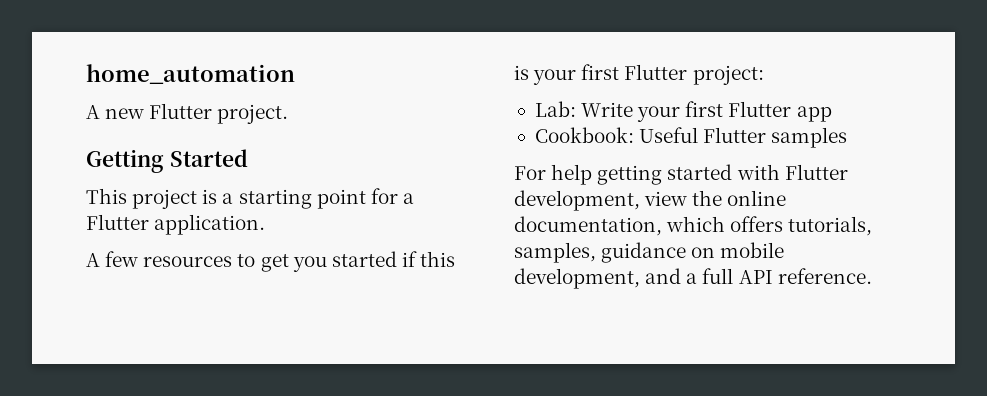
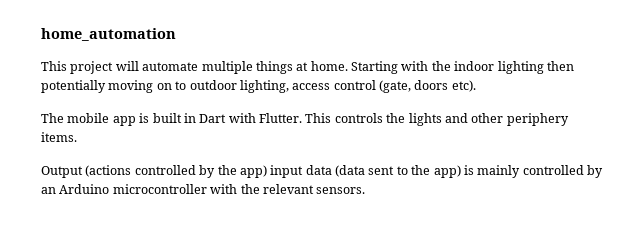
[86,103,289,124] [86,149,248,173] [86,188,414,209] [86,214,266,235] [86,251,456,272] [514,64,764,85] [534,101,832,122] [534,127,848,148] [514,164,848,185] [514,190,787,211] [514,216,873,236] [514,242,785,263] [514,268,872,289] A new Flutter project. // Getting Started // This project is a starting point for a Flutter application. // A few resources to get you started if this is your first Flutter project: // Lab: Write your first Flutter app // Cookbook: Useful Flutter samples // For help getting started with Flutter development, view the online documentation, which offers tutorials, samples, guidance on mobile development, and a full API reference. -> [41,61,574,74] [41,80,476,93] [41,113,569,126] [41,132,77,142] [41,165,603,178] [41,184,366,194] This project will automate multiple things at home. Starting with the indoor lighting then potentially moving on to outdoor lighting, access control (gate, doors etc). // The mobile app is built in Dart with Flutter. This controls the lights and other periphery items. // Output (actions controlled by the app) input data (data sent to the app) is mainly controlled by an Arduino microcontroller with the relevant sensors.

